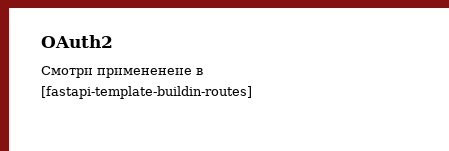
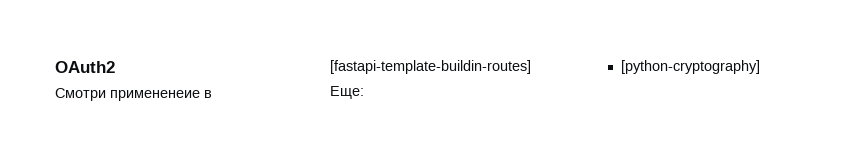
(252, 92) none -> [330,86,364,99] [620,60,760,74] // Еще: // [python-cryptography]

